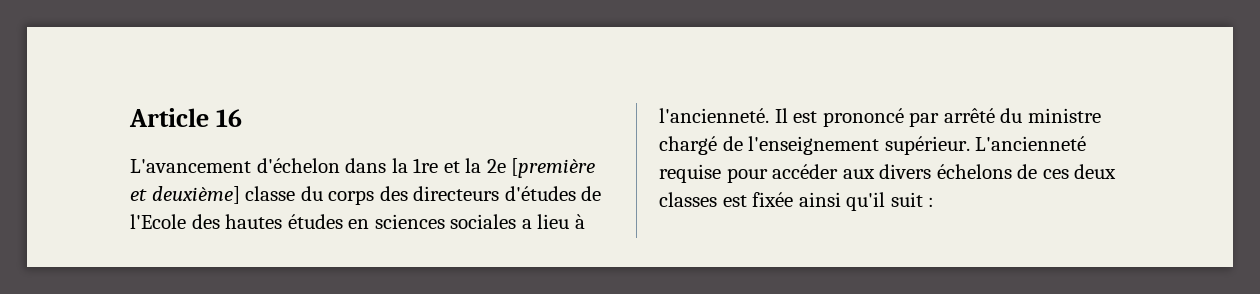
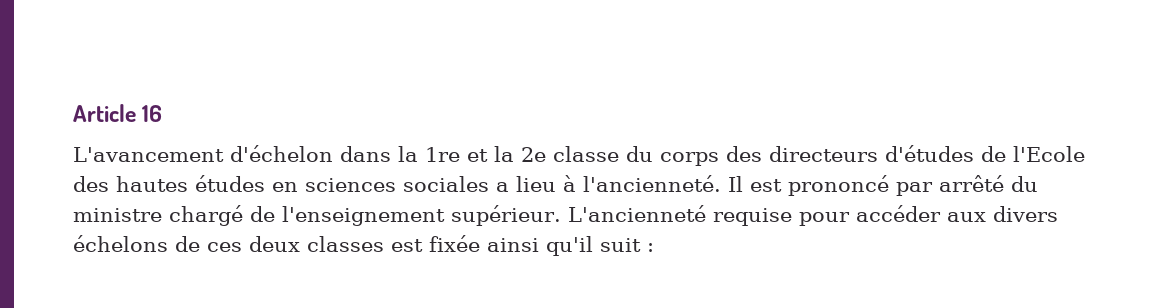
[511,158,596,178] [130,186,240,204] [première et deuxième] -> (546, 154) none

